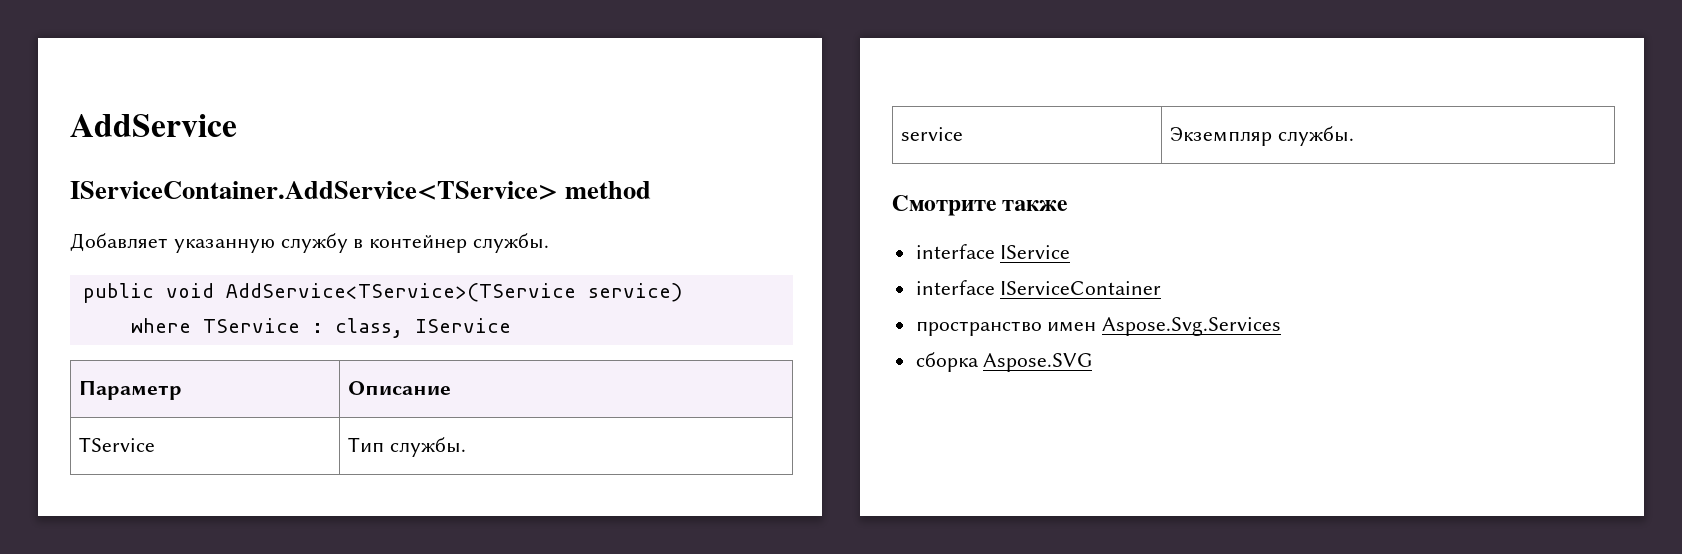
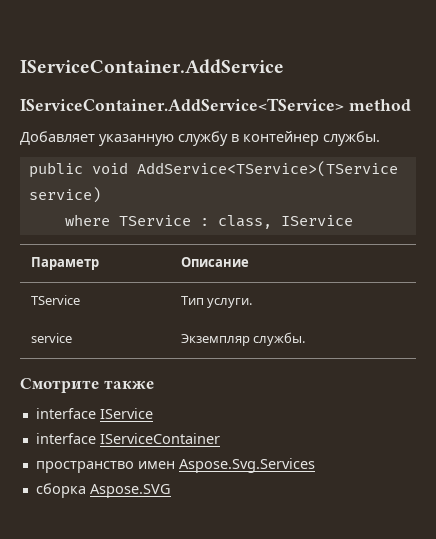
[70,114,237,137] AddService -> [20,59,284,74] IServiceContainer.AddService
[389,437,466,457] службы. -> [207,298,253,308] услуги.

